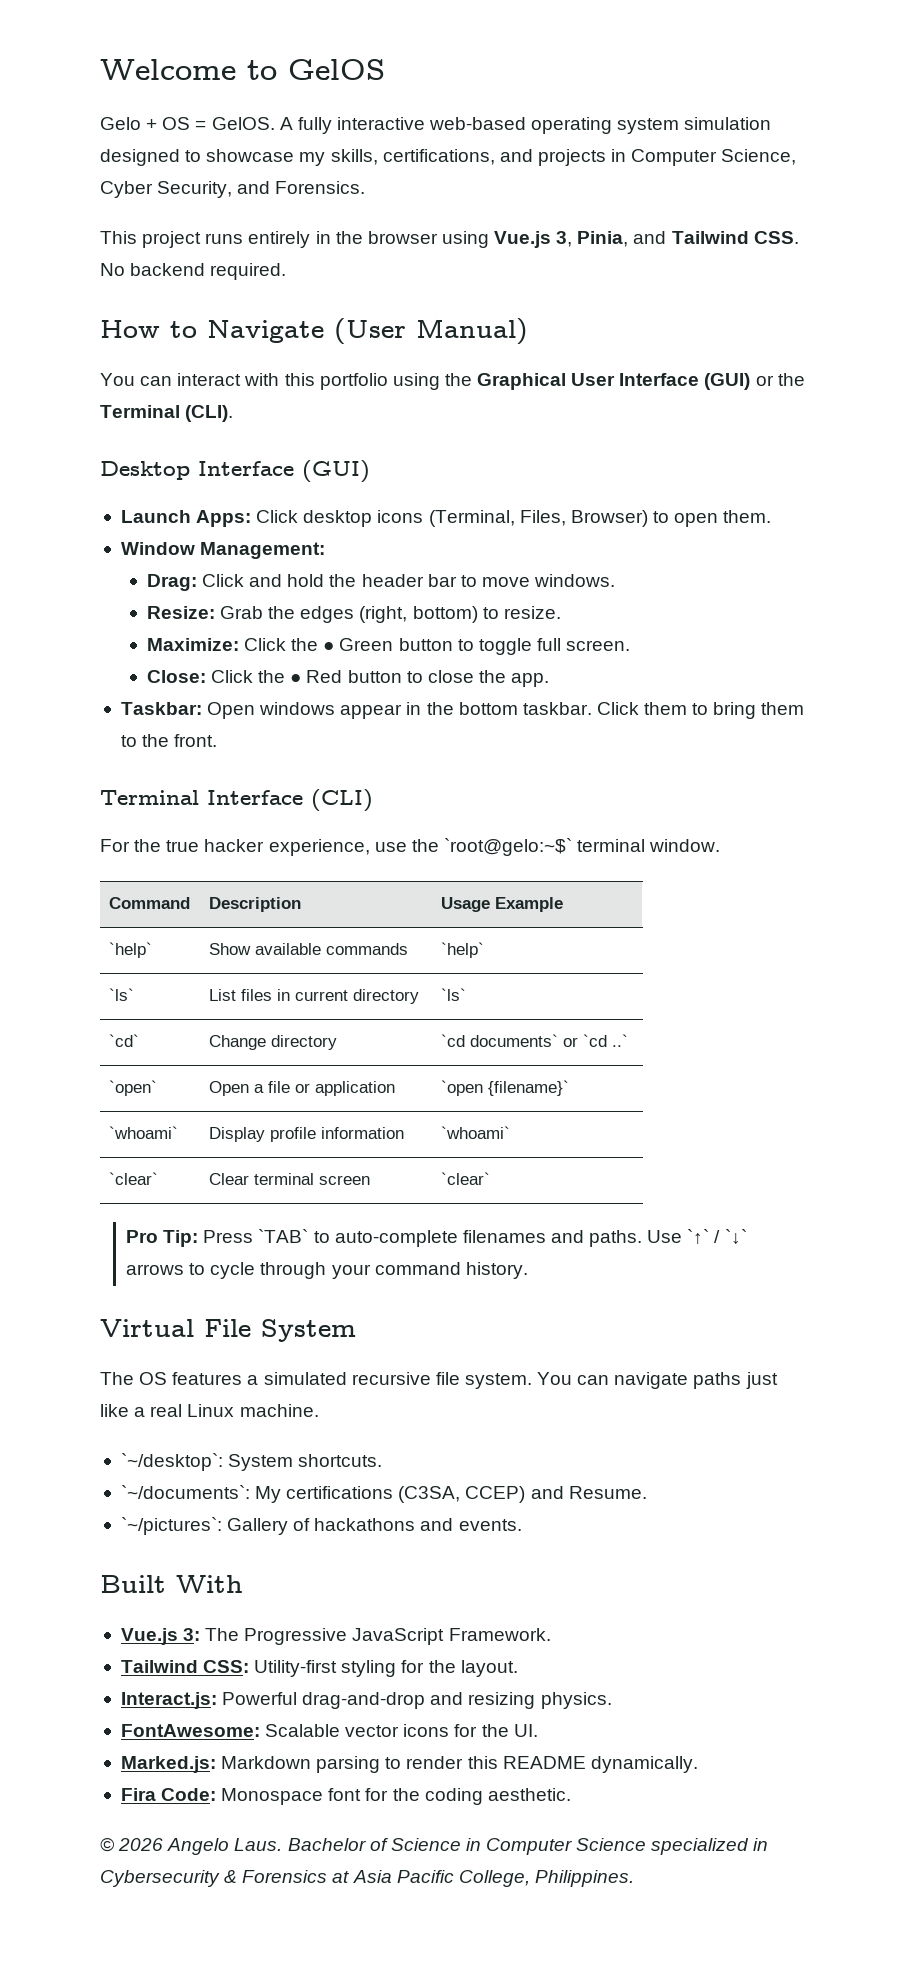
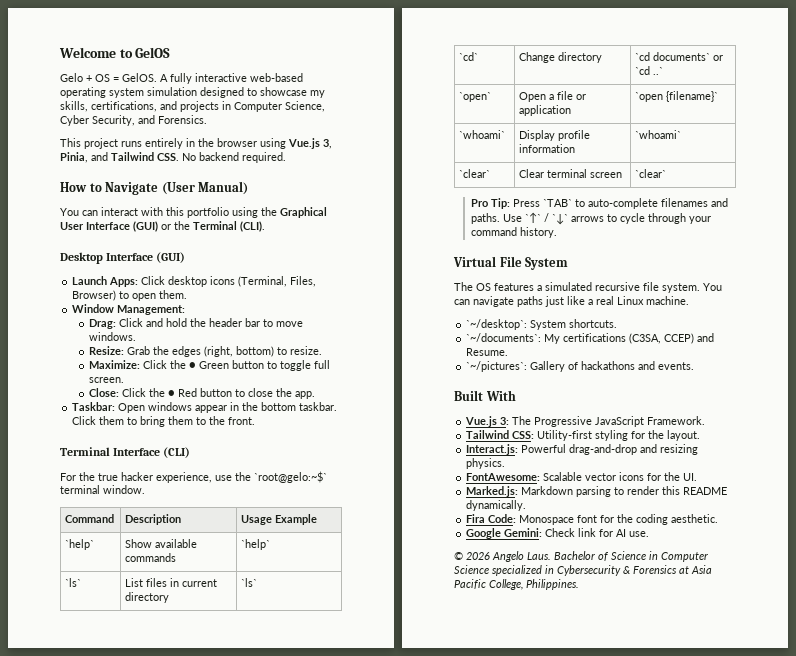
(571, 1794) none -> [466,528,650,539] // Google Gemini: Check link for AI use.

